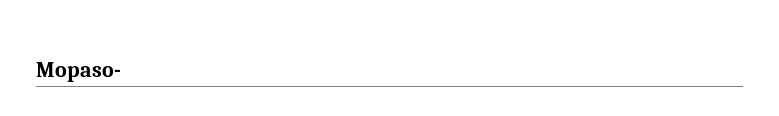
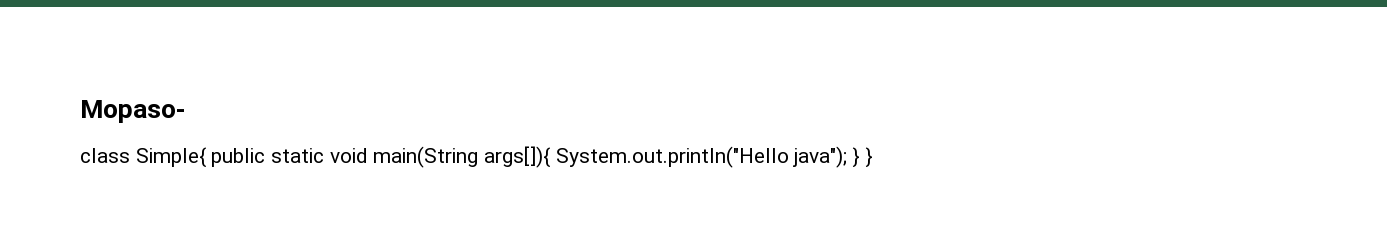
(121, 72) none -> [80,146,873,168] // class Simple{ public static void main(String args[]){ System.out.println("Hello java"); } }

